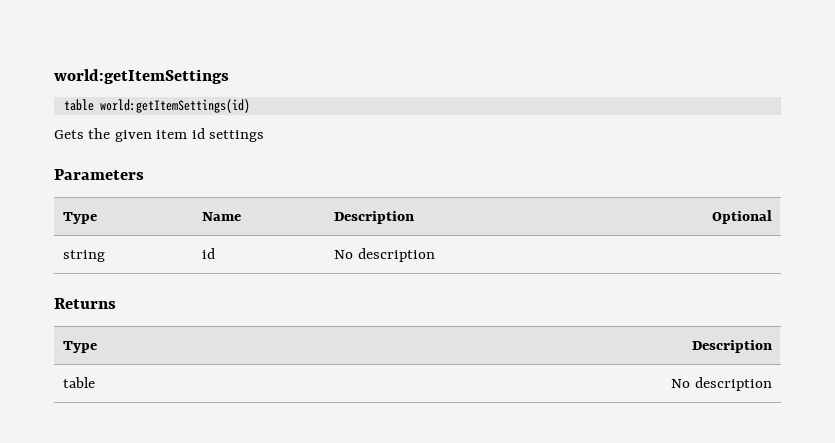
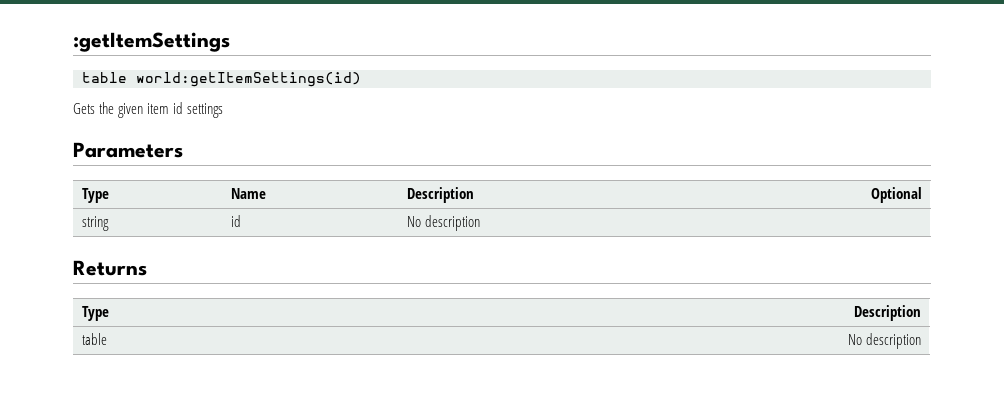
[54,69,229,84] world:getItemSettings -> [73,32,230,52] :getItemSettings

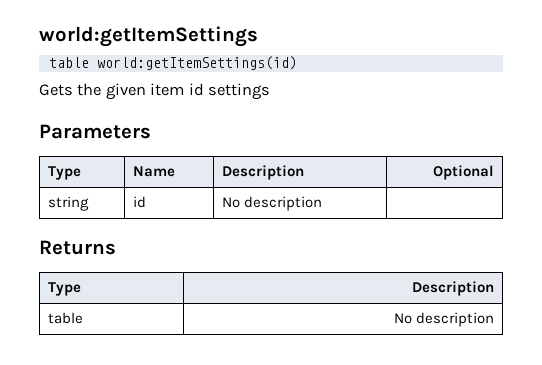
[73,32,230,52] :getItemSettings -> [39,26,258,47] world:getItemSettings

